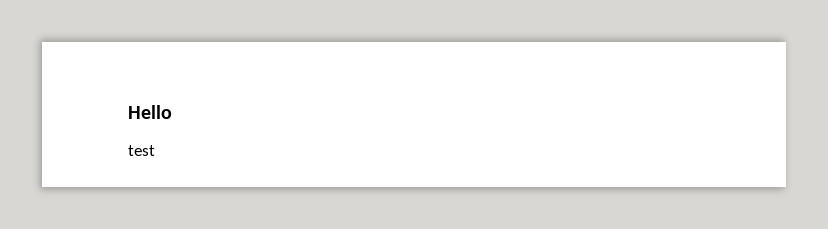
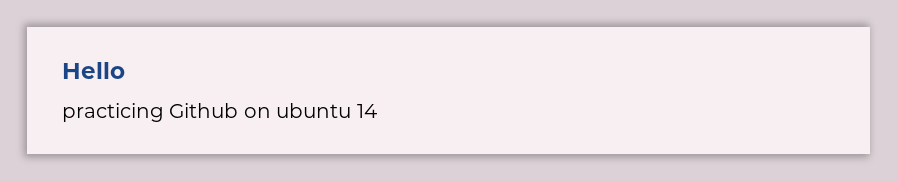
[128,145,155,156] test -> [62,103,377,122] practicing Github on ubuntu 14

